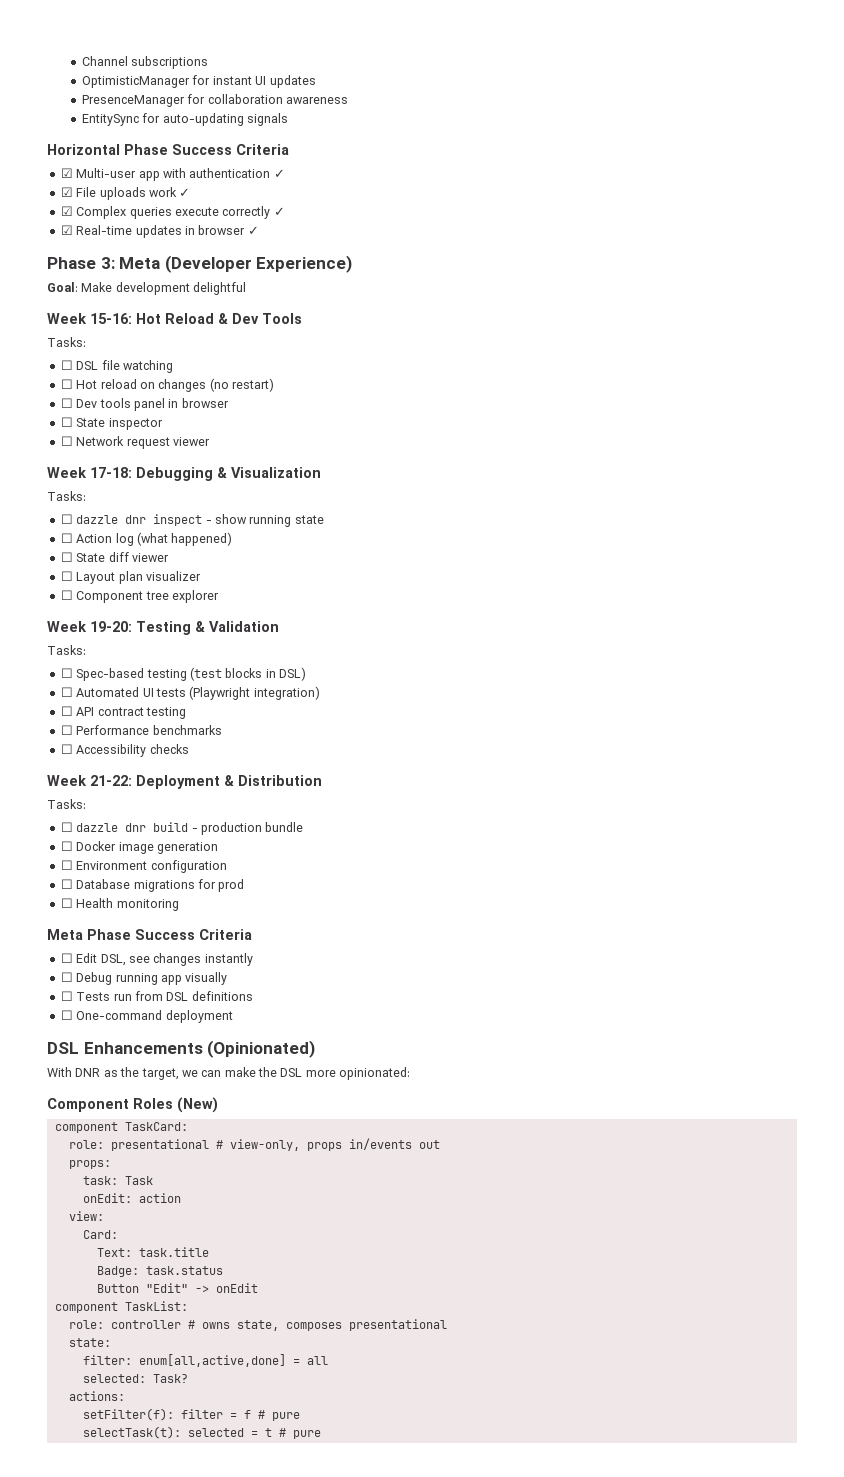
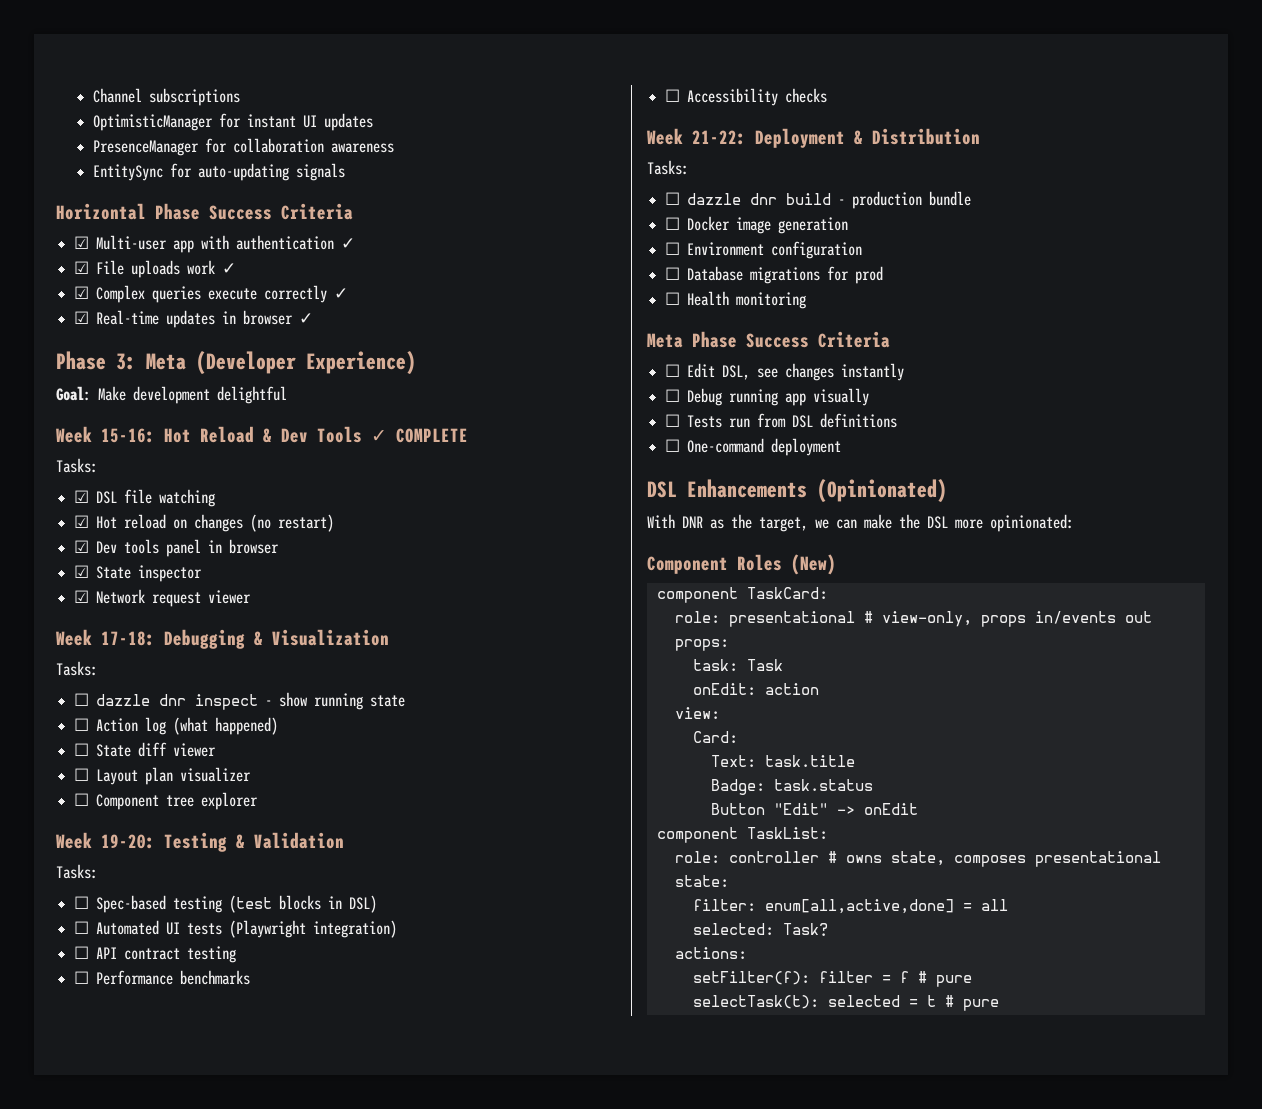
[47,337,86,347] [60,360,73,370] // Tasks: // ☐ -> [371,428,468,443] [56,458,98,473] [74,490,90,503] ✓ COMPLETE // Tasks: // ☑
[60,379,73,389] ☐ -> [74,515,90,528] ☑
[60,398,73,408] ☐ -> [74,540,90,553] ☑
[60,417,73,427] ☐ -> [74,565,90,578] ☑
[60,436,73,446] ☐ -> [74,590,90,603] ☑

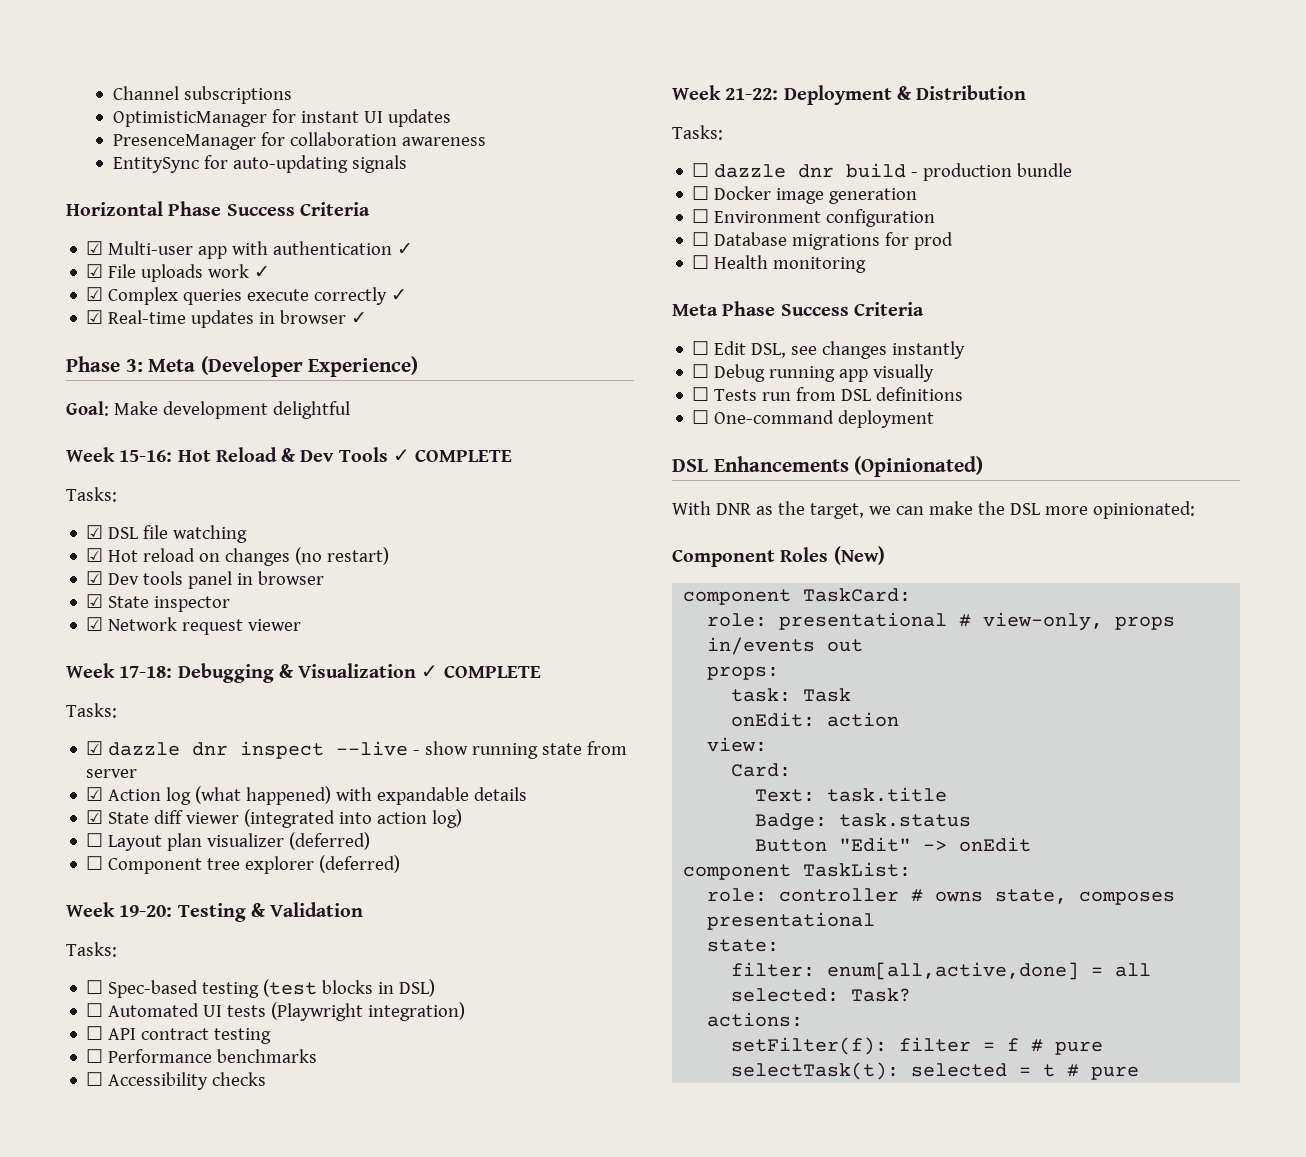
[56,661,98,676] [74,693,90,706] // Tasks: // ☐ -> [421,665,541,678] [66,703,117,718] [86,741,104,755] ✓ COMPLETE // Tasks: // ☑
(259, 702) none -> [336,741,409,756] --live
[74,718,90,731] // ☐ -> [587,741,628,755] [86,769,138,778] [86,787,104,801] from server // ☑
[74,743,90,756] // ☐ -> [336,787,528,805] [86,810,104,824] with expandable details // ☑
(217, 750) none -> [244,809,463,828] (integrated into action log)
(252, 774) none -> [289,832,371,850] (deferred)
(259, 801) none -> [319,855,401,873] (deferred)

